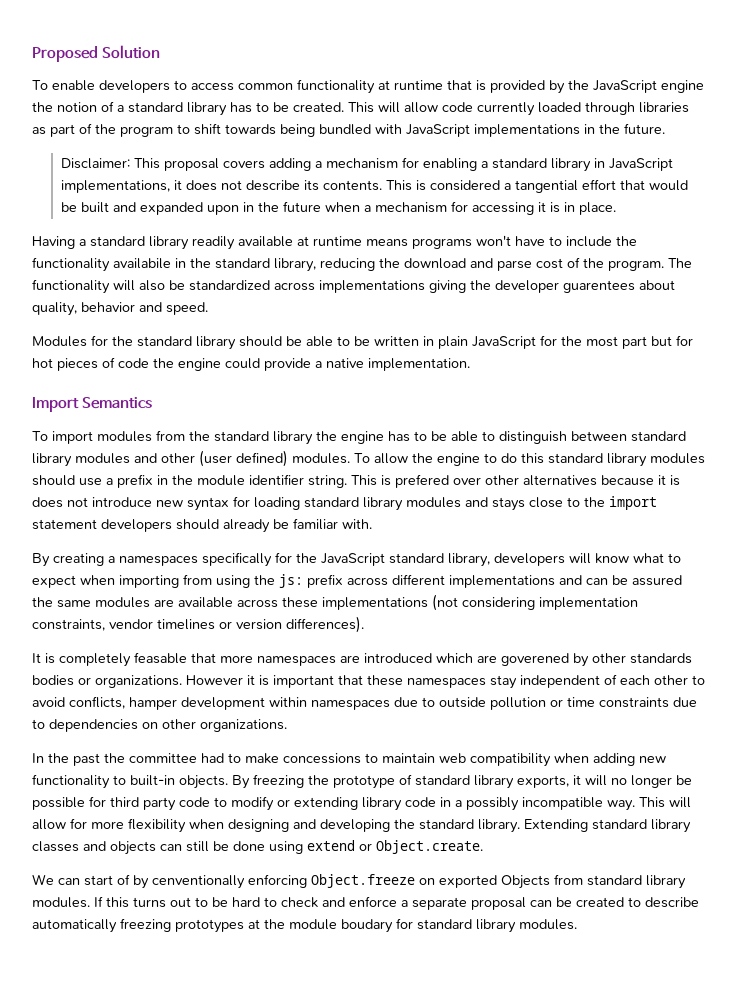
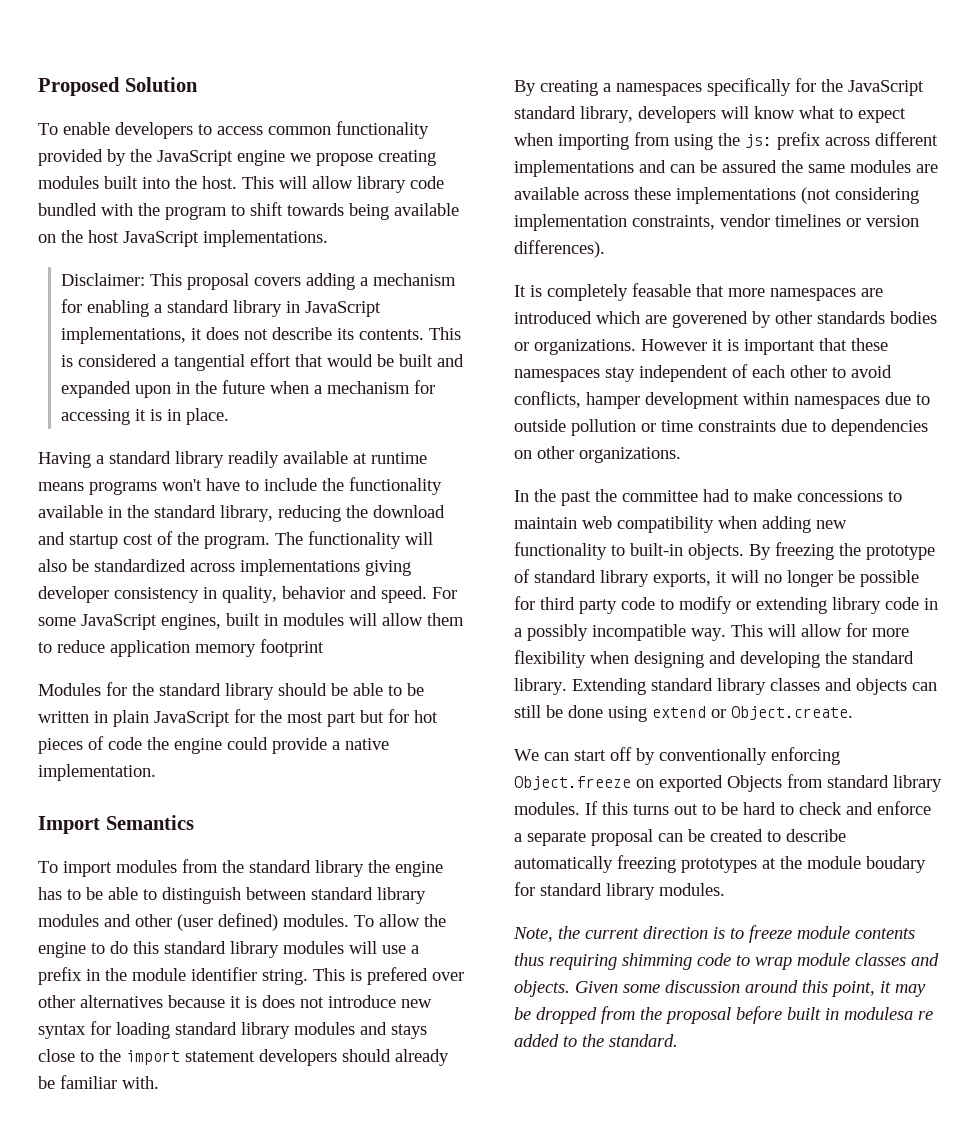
[378,80,486,91] at runtime that is -> (429, 130) none
[32,101,689,116] [32,123,92,137] the notion of a standard library has to be created. This will allow code currently loaded through libraries as part of -> [290,150,436,166] [38,176,444,193] [38,203,133,216] we propose creating modules built into the host. This will allow library code bundled with
[319,123,665,137] bundled with JavaScript implementations in the future. -> [394,203,459,216] [38,230,328,247] available on the host JavaScript implementations.
[113,258,171,269] availabile -> [38,505,103,518] available
[497,260,532,271] parse -> [69,534,118,549] startup
[470,280,675,293] the developer guarentees about -> [38,586,217,603] developer consistency in
(208, 308) none -> [432,587,457,599] [38,613,464,630] [38,639,324,657] For some JavaScript engines, built in modules will allow them to reduce application memory footprint
[32,475,75,486] should -> [349,941,377,954] will
[117,874,245,889] of by cenventionally -> [610,747,767,765] off by conventionally
(577, 924) none -> [513,925,915,943] [514,953,939,970] [514,980,926,997] [514,1006,933,1024] [514,1034,678,1047] // Note, the current direction is to freeze module contents thus requiring shimming code to wrap module classes and objects. Given some discussion around this point, it may be dropped from the proposal before built in modulesa re added to the standard.

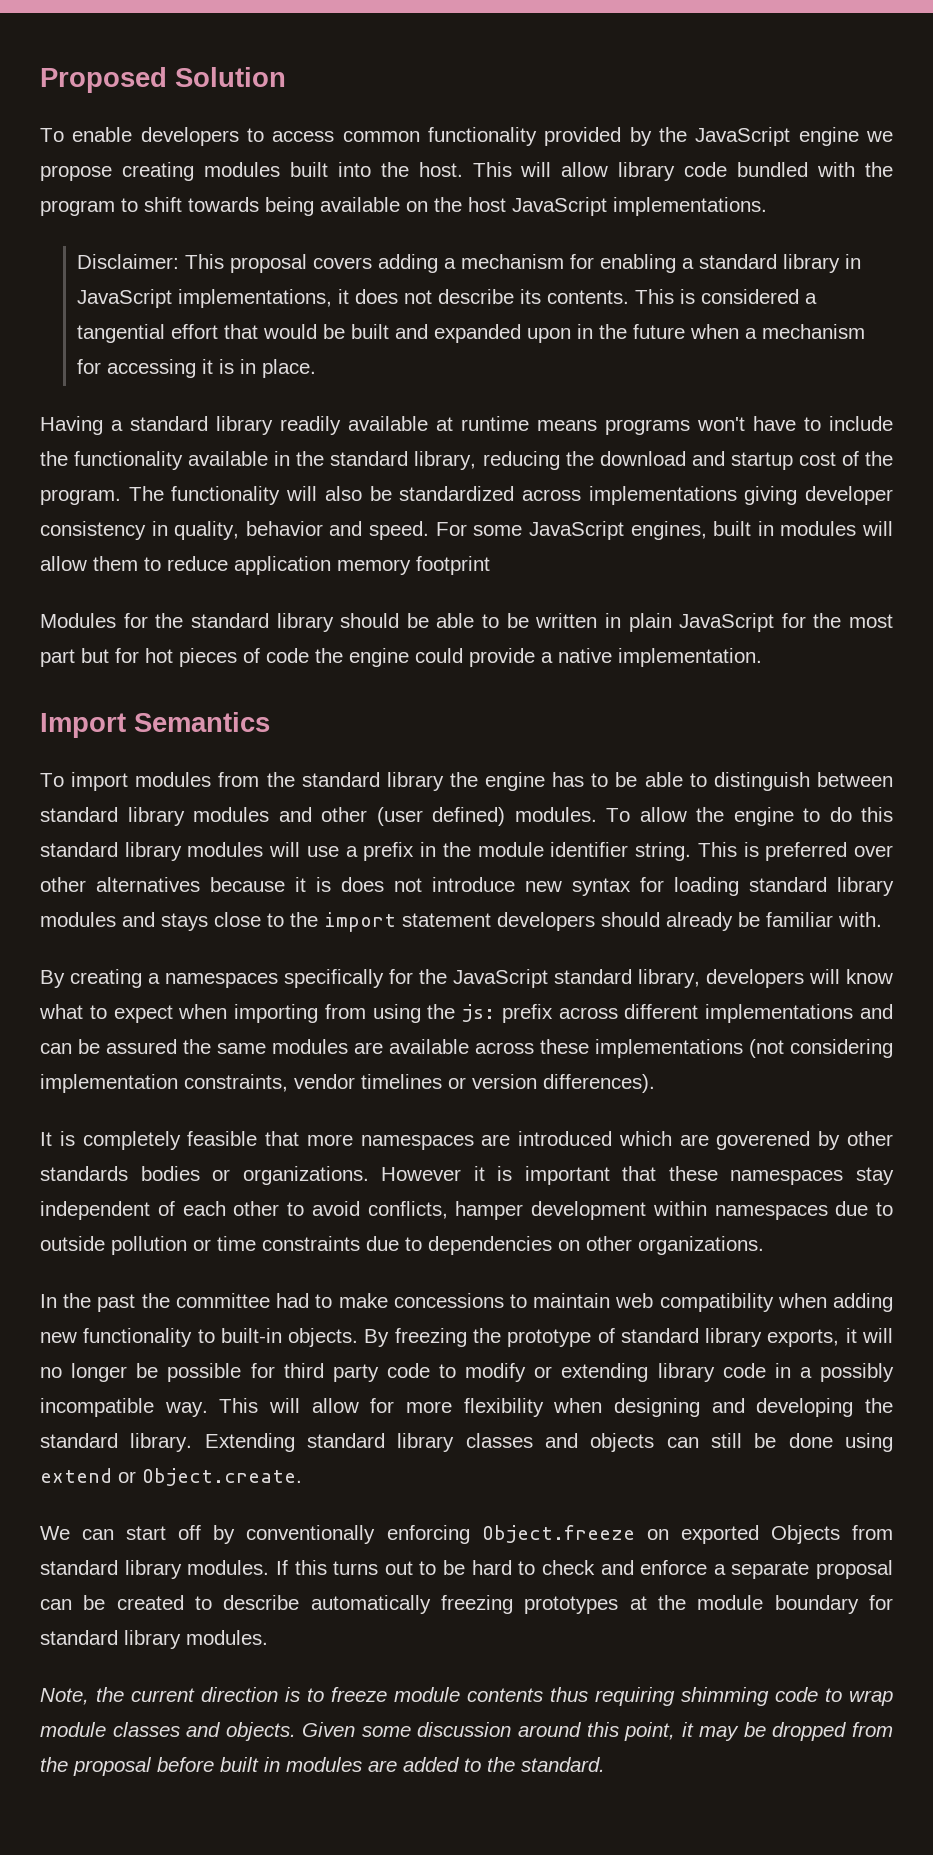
[367,967,428,985] prefered -> [765,842,848,861] preferred
[632,283,691,297] feasable -> [187,1131,258,1146] feasible
[866,856,926,873] boudary -> [774,1595,859,1614] boundary
[844,1007,933,1020] modulesa re -> [286,1757,397,1772] modules are

